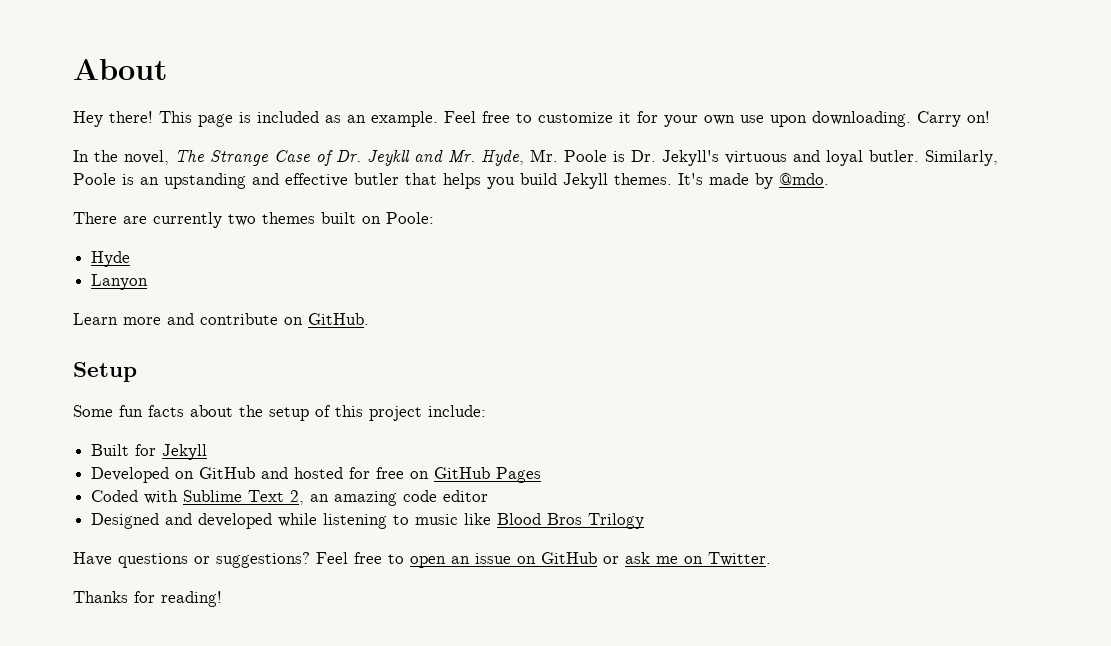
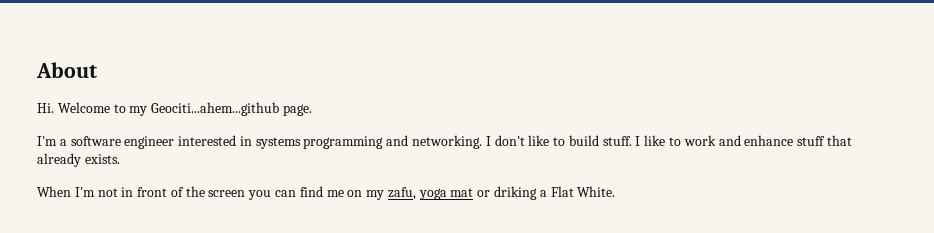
[73,111,990,127] [73,149,998,166] [73,173,829,189] [73,212,434,228] [91,251,131,267] [91,274,149,290] [73,313,369,325] [73,362,137,382] [73,405,486,421] [91,444,208,460] [91,467,542,483] [91,490,489,506] [91,513,645,529] [73,552,771,568] [73,591,222,607] Hey there! This page is included as an example. Feel free to customize it for your own use upon downloading. Carry on! // In the novel, The Strange Case of Dr. Jeykll and Mr. Hyde, Mr. Poole is Dr. Jekyll's virtuous and loyal butler. Similarly, Poole is an upstanding and effective butler that helps you build Jekyll themes. It's made by @mdo. // There are currently two themes built on Poole: // Hyde // Lanyon // Learn more and contribute on GitHub. // Setup // Some fun facts about the setup of this project include: // Built for Jekyll // Developed on GitHub and hosted for free on GitHub Pages // Coded with Sublime Text 2, an amazing code editor // Designed and developed while listening to music like Blood Bros Trilogy // Have questions or suggestions? Feel free to open an issue on GitHub or ask me on Twitter. // Thanks for reading! -> [37,102,312,116] [37,135,852,149] [37,153,120,167] [37,186,616,200] Hi. Welcome to my Geociti...ahem...github page. // I'm a software engineer interested in systems programming and networking. I don't like to build stuff. I like to work and enhance stuff that already exists. // When I'm not in front of the screen you can find me on my zafu, yoga mat or driking a Flat White.

